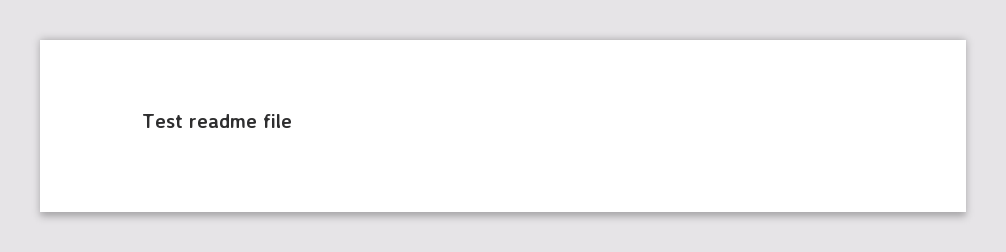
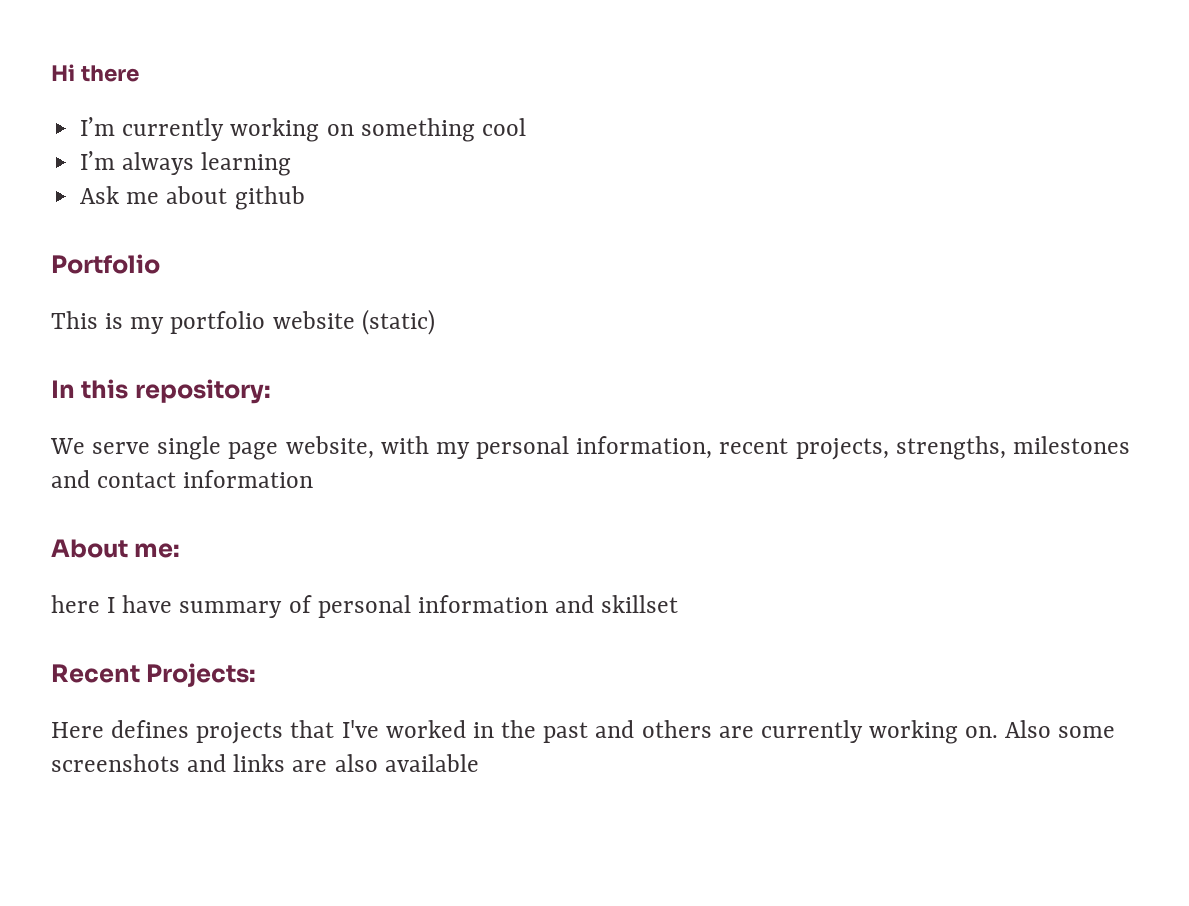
[142,114,292,128] Test readme file -> [51,64,139,82] [80,117,526,142] [80,151,292,176] [80,186,305,210] [51,254,160,274] [51,309,435,335] [51,379,271,404] [50,436,1130,460] [51,470,314,488] [51,539,181,558] [51,595,679,618] [51,663,257,687] [51,720,1116,744] [51,754,479,772] Hi there // I’m currently working on something cool // I’m always learning // Ask me about github // Portfolio // This is my portfolio website (static) // In this repository: // We serve single page website, with my personal information, recent projects, strengths, milestones and contact information // About me: // here I have summary of personal information and skillset // Recent Projects: // Here defines projects that I've worked in the past and others are currently working on. Also some screenshots and links are also available

